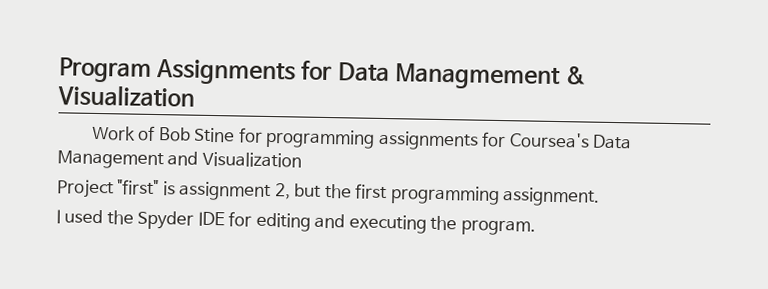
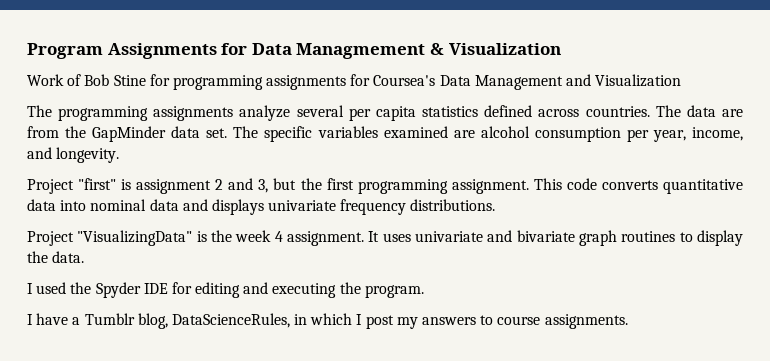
(302, 159) none -> [27,105,743,121] [27,126,743,142] [27,147,120,163] // The programming assignments analyze several per capita statistics defined across countries. The data are from the GapMinder data set. The specific variables examined are alcohol consumption per year, income, and longevity.
[274,183,291,200] 2, -> [215,178,269,193] 2 and 3,
(601, 197) none -> [533,178,744,194] [27,199,496,215] [27,230,744,246] [27,251,85,263] This code converts quantitative data into nominal data and displays univariate frequency distributions. // Project "VisualizingData" is the week 4 assignment. It uses univariate and bivariate graph routines to display the data.
(536, 227) none -> [27,313,628,329] // I have a Tumblr blog, DataScienceRules, in which I post my answers to course assignments.

